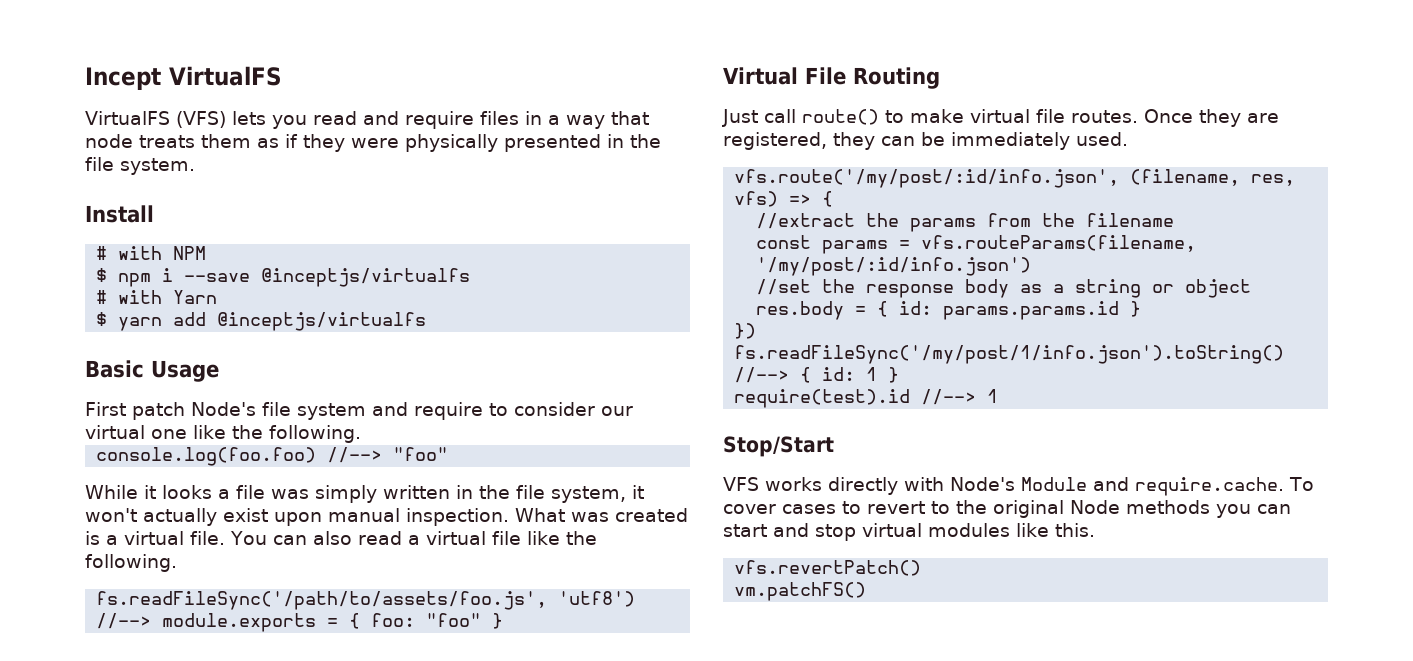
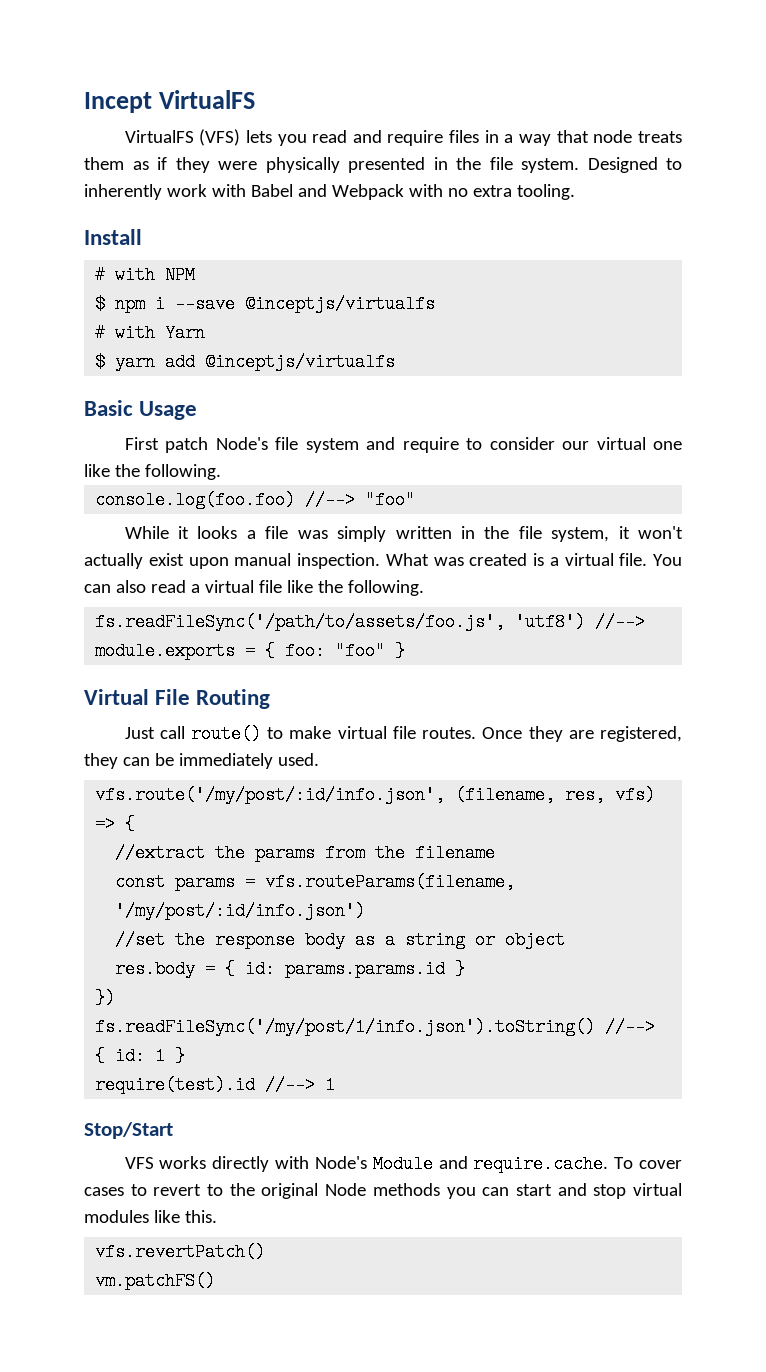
(195, 166) none -> [587,157,682,173] [84,184,575,200] Designed to inherently work with Babel and Webpack with no extra tooling.

